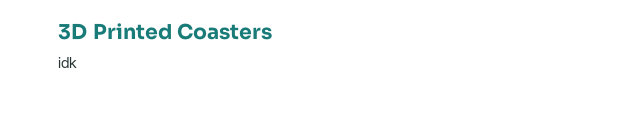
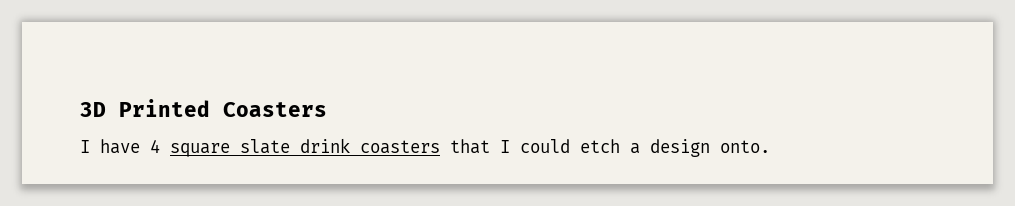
[58,57,77,68] idk -> [80,138,770,157] I have 4 square slate drink coasters that I could etch a design onto.

